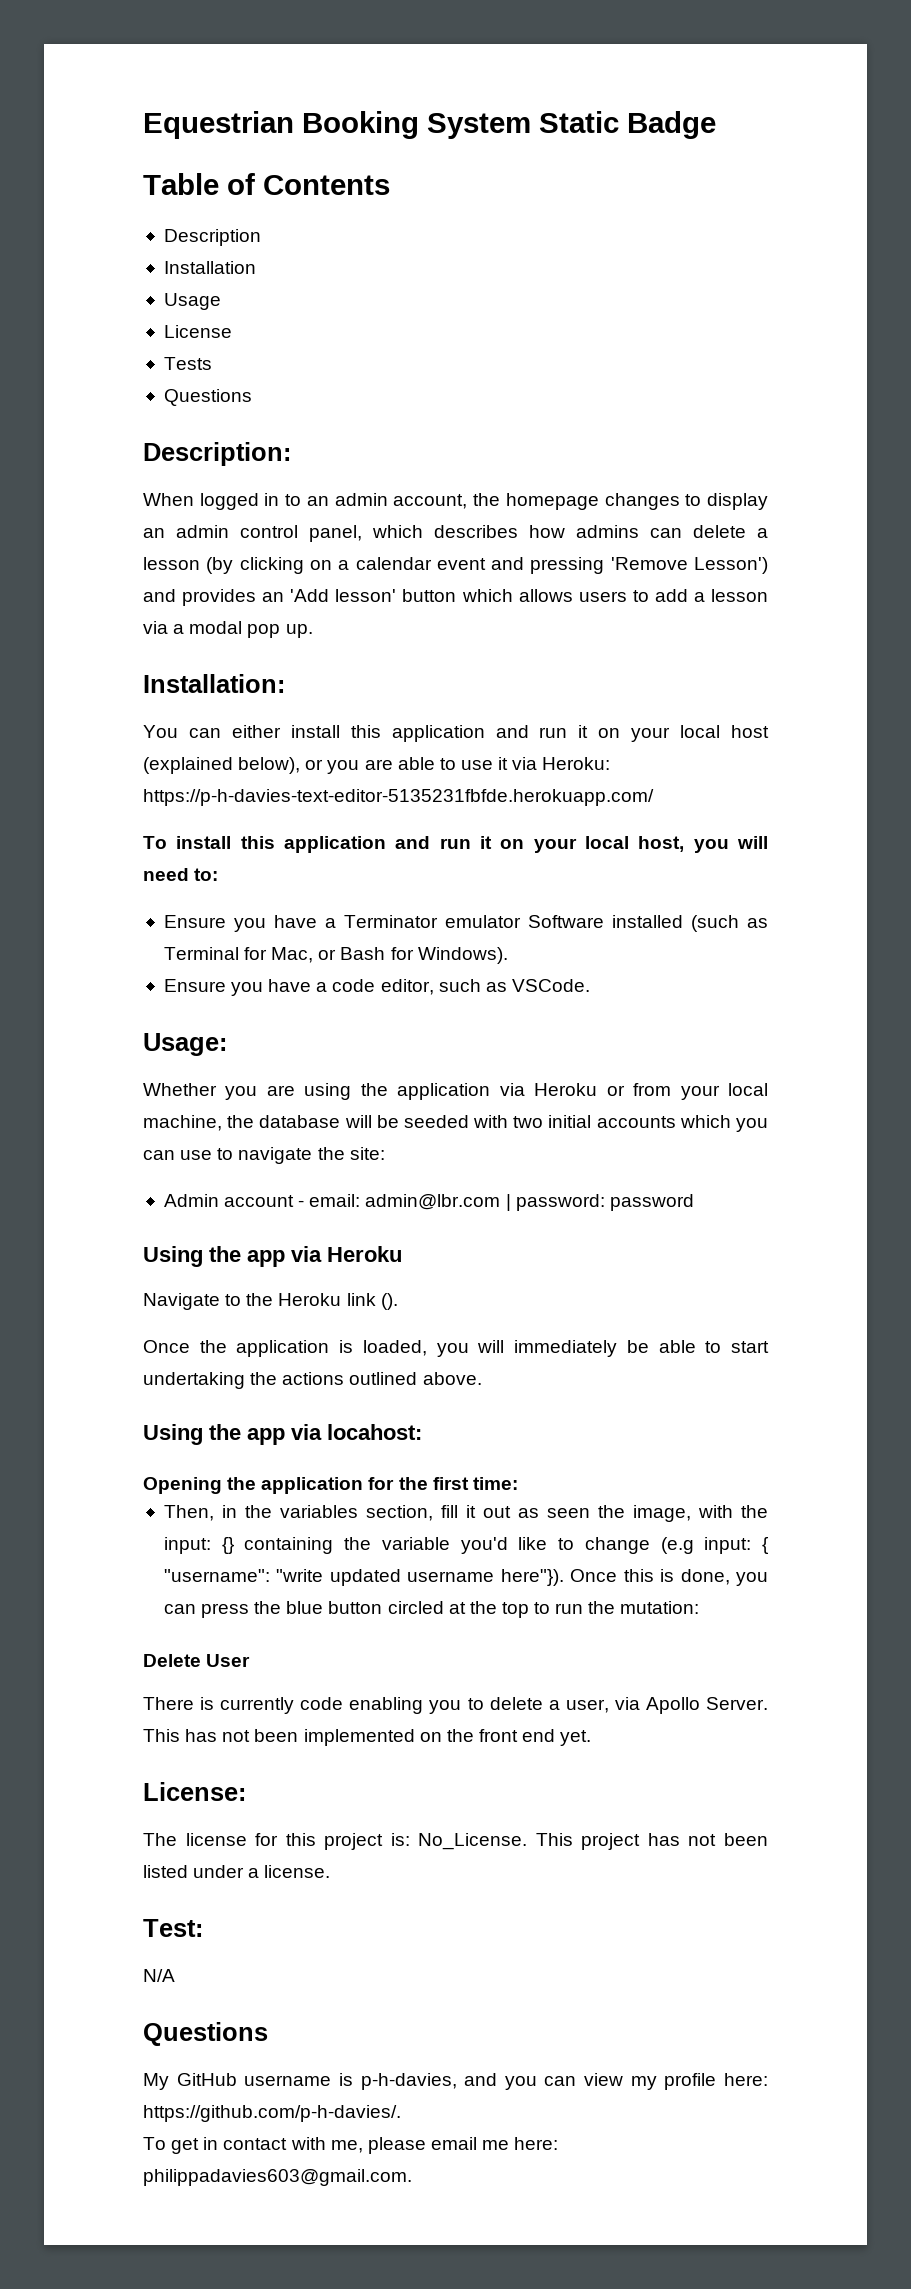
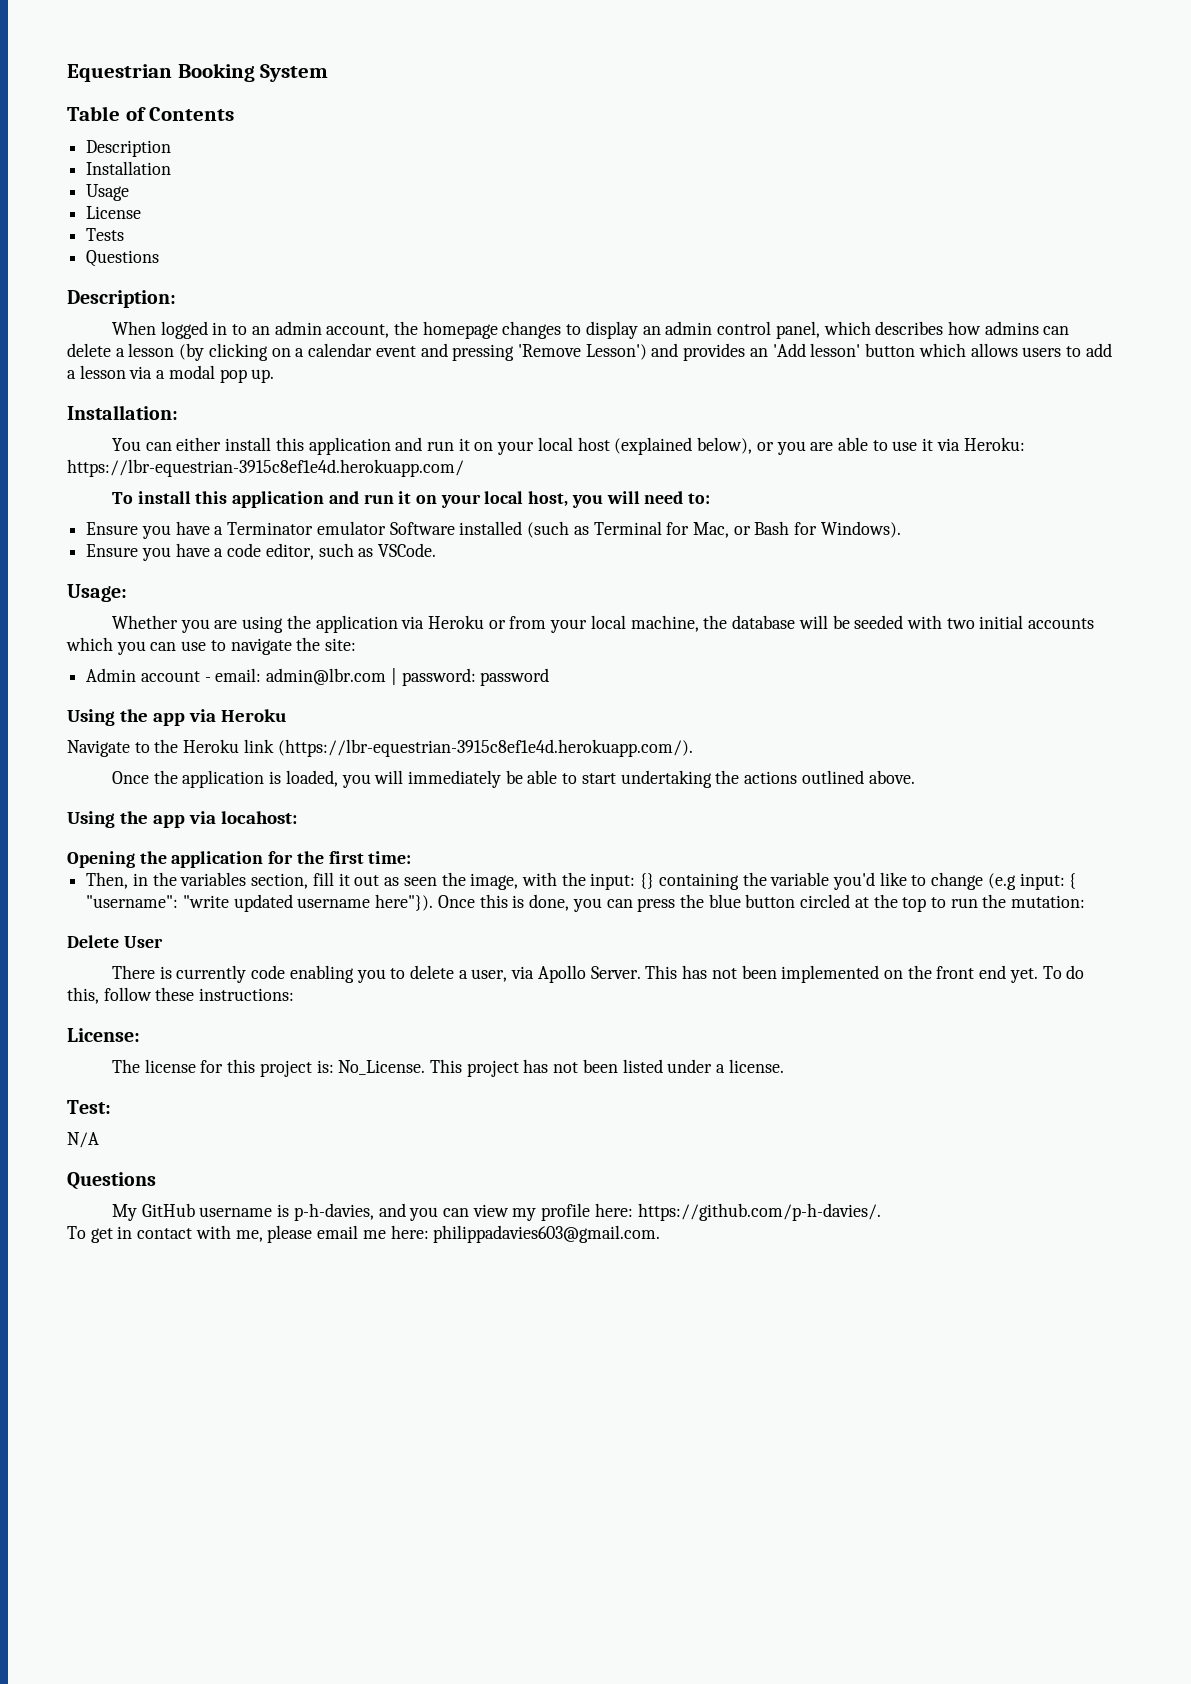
[539,111,716,139] Static Badge -> (329, 73) none
[143,789,654,806] https://p-h-davies-text-editor-5135231fbfde.herokuapp.com/ -> [67,459,464,477] https://lbr-equestrian-3915c8ef1e4d.herokuapp.com/
[380,1293,398,1310] (). -> [277,739,693,757] (https://lbr-equestrian-3915c8ef1e4d.herokuapp.com/).
(592, 1738) none -> [1042,965,1085,979] [67,987,295,1004] To do this, follow these instructions:

